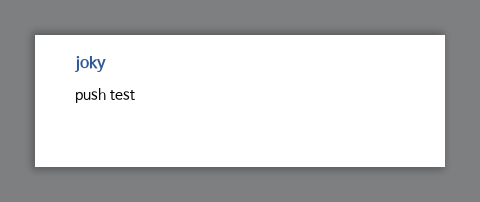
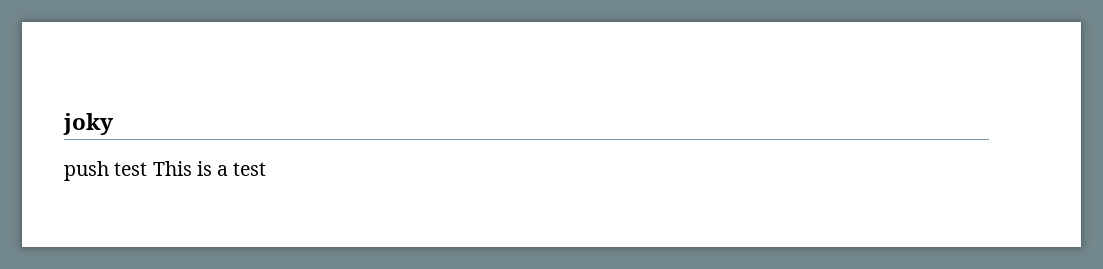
(135, 95) none -> [152,161,267,176] This is a test

